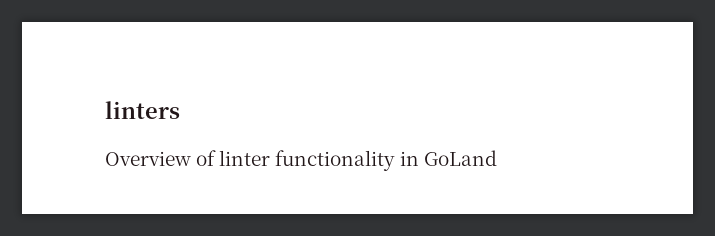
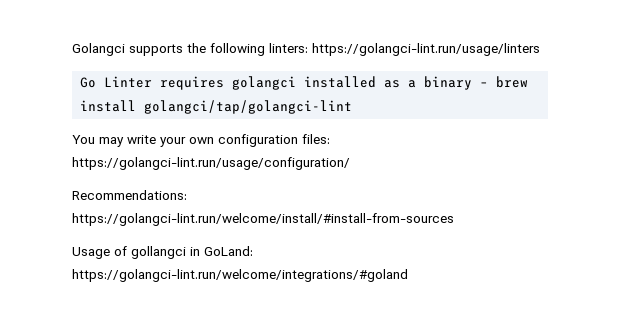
[105,101,180,119] [105,150,497,171] linters // Overview of linter functionality in GoLand -> [72,43,540,56] [80,76,529,90] [80,100,353,114] [72,134,330,147] [72,157,350,170] [72,190,187,200] [72,213,454,226] [72,246,253,259] [72,269,408,282] Golangci supports the following linters: https://golangci-lint.run/usage/linters // Go Linter requires golangci installed as a binary – brew install golangci/tap/golangci-lint // You may write your own configuration files: https://golangci-lint.run/usage/configuration/ // Recommendations: https://golangci-lint.run/welcome/install/#install-from-sources // Usage of gollangci in GoLand: https://golangci-lint.run/welcome/integrations/#goland

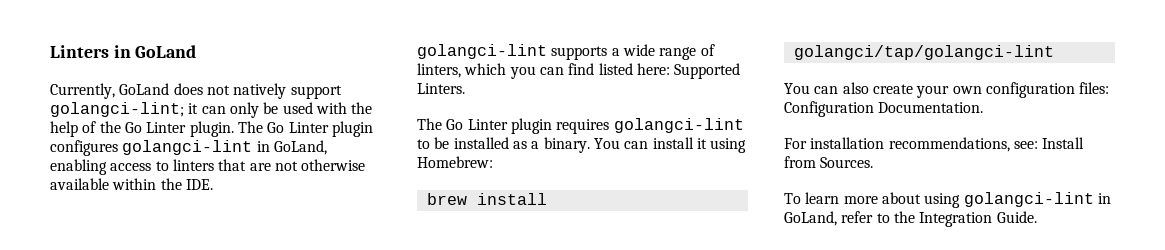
[72,43,540,56] [80,76,489,90] Golangci supports the following linters: https://golangci-lint.run/usage/linters // Go Linter requires golangci installed as a binary – -> [50,45,197,58] [50,83,342,99] [50,102,373,118] [50,121,373,137] [50,140,327,156] [50,159,366,175] [50,178,213,190] [417,44,715,60] [417,63,741,79] [417,83,465,94] [417,118,744,134] [417,137,747,153] [417,156,493,168] Linters in GoLand // Currently, GoLand does not natively support golangci-lint; it can only be used with the help of the Go Linter plugin. The Go Linter plugin configures golangci-lint in GoLand, enabling access to linters that are not otherwise available within the IDE. // golangci-lint supports a wide range of linters, which you can find listed here: Supported Linters. // The Go Linter plugin requires golangci-lint to be installed as a binary. You can install it using Homebrew: //
[99,135,156,147] may write -> [814,82,913,94] can also create
[72,157,350,170] [72,190,187,200] [72,213,454,226] [72,246,253,259] [72,269,408,282] https://golangci-lint.run/usage/configuration/ // Recommendations: https://golangci-lint.run/welcome/install/#install-from-sources // Usage of gollangci in GoLand: https://golangci-lint.run/welcome/integrations/#goland -> [784,101,984,117] [784,137,1085,152] [784,156,874,168] [784,192,1111,208] [784,211,1037,227] Configuration Documentation. // For installation recommendations, see: Install from Sources. // To learn more about using golangci-lint in GoLand, refer to the Integration Guide.

